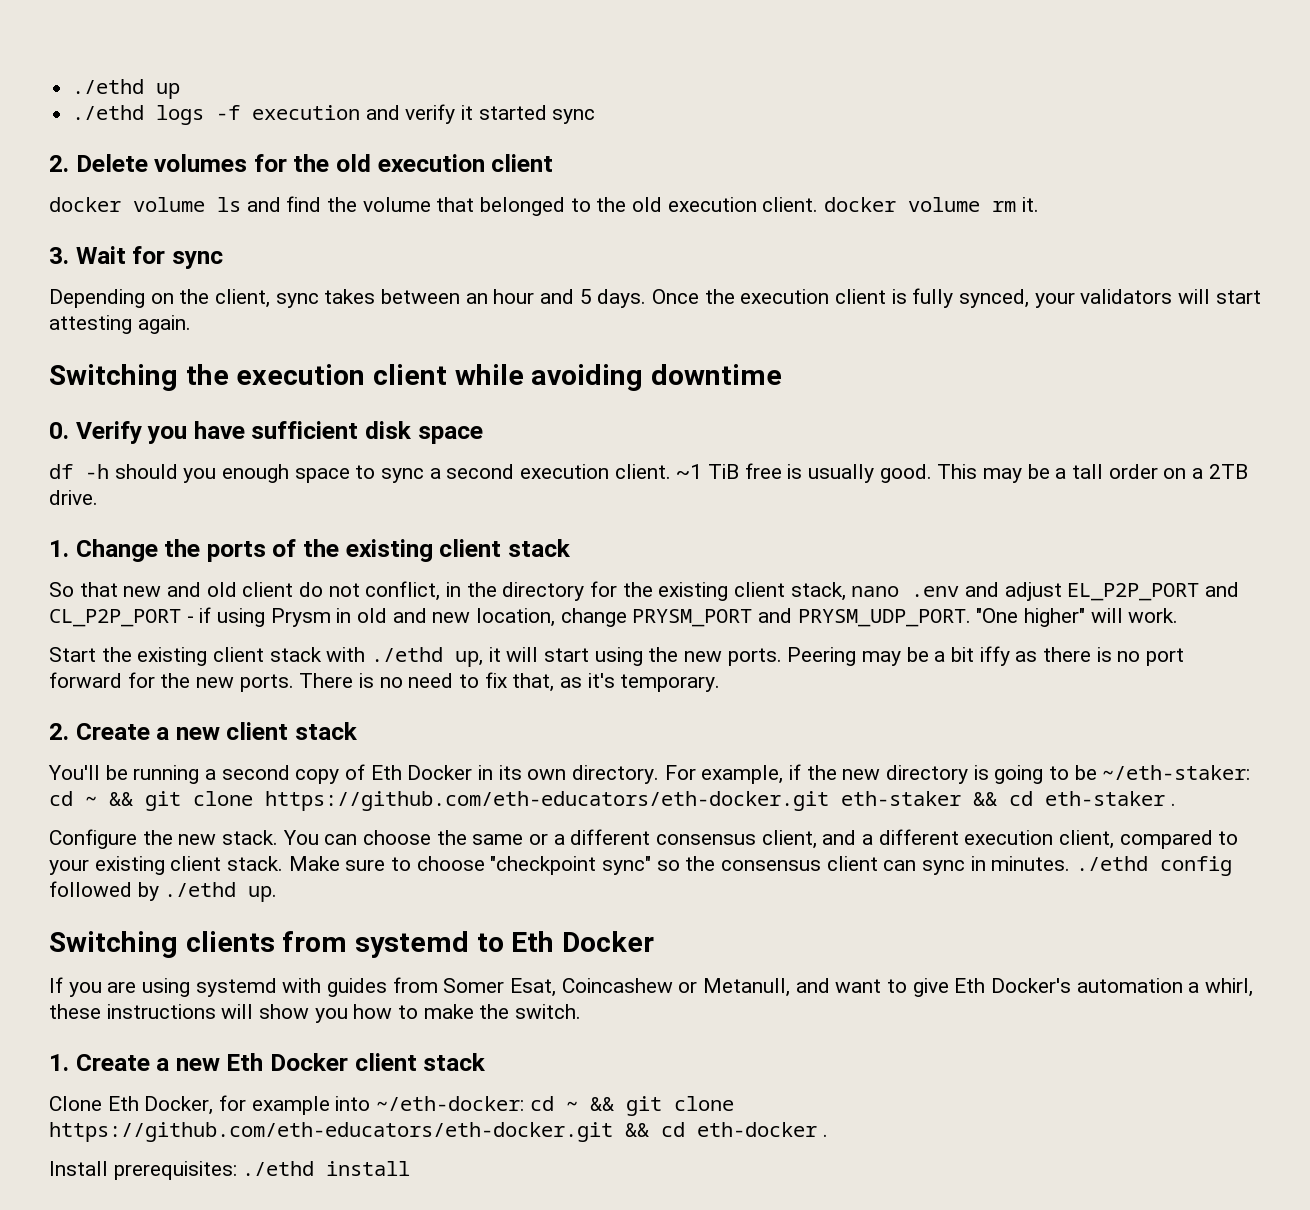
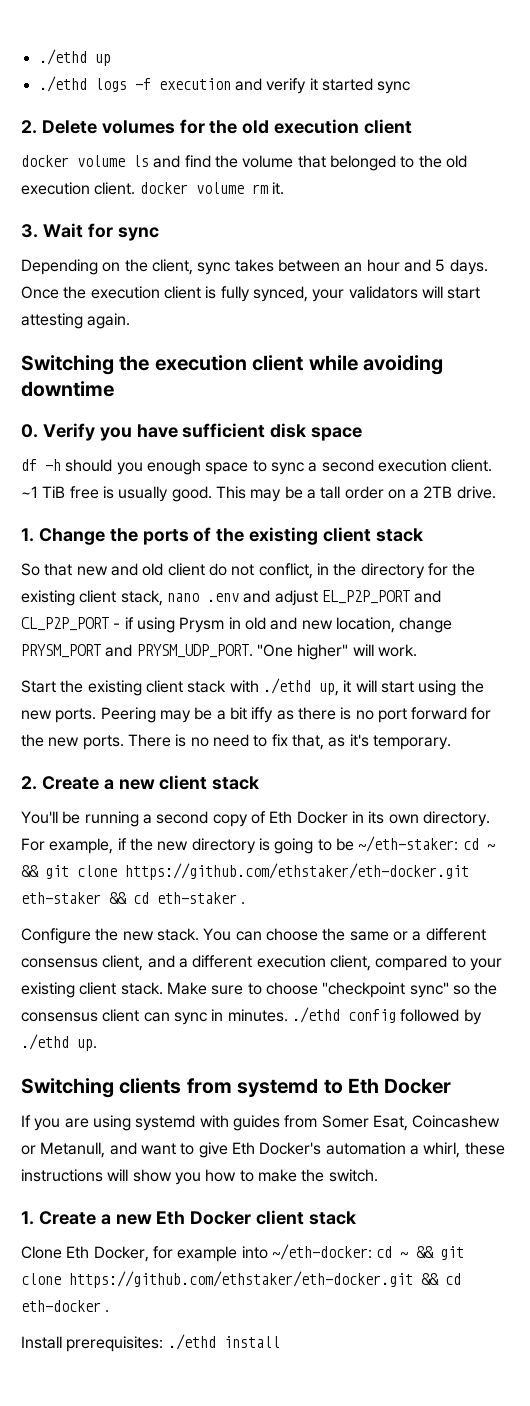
[265,791,829,811] https://github.com/eth-educators/eth-docker.git -> [125,863,469,880] https://github.com/ethstaker/eth-docker.git
[49,1122,613,1142] https://github.com/eth-educators/eth-docker.git -> [69,1271,413,1288] https://github.com/ethstaker/eth-docker.git

